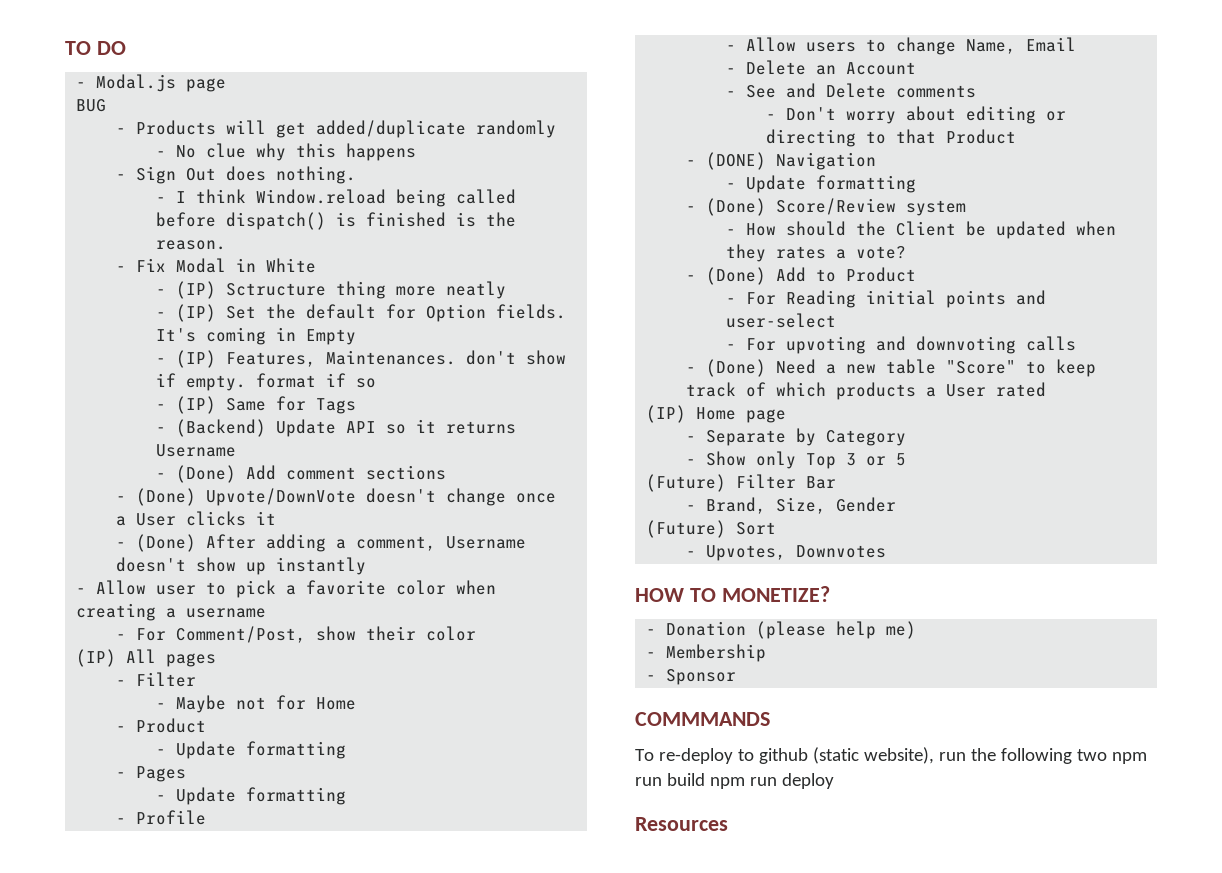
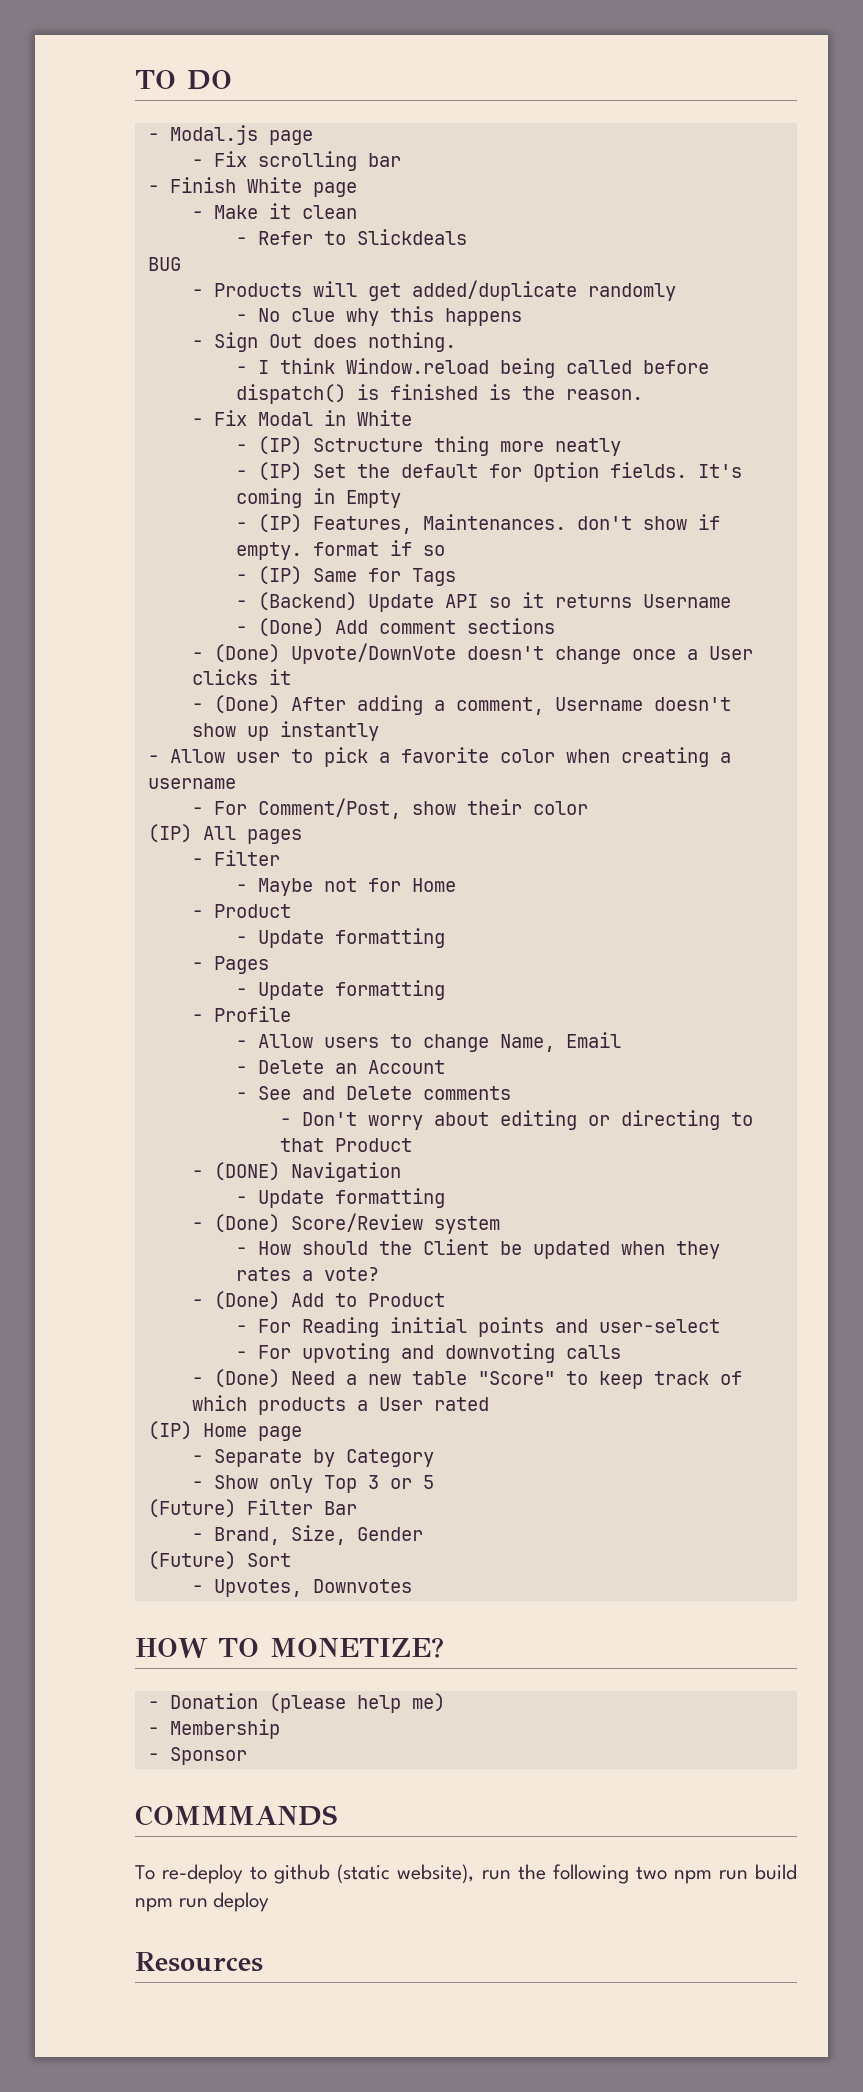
(227, 85) none -> [191,151,401,171] [147,177,357,197] [191,203,357,219] [235,229,467,245] // - Fix scrolling bar // - Finish White page // - Make it clean // - Refer to Slickdeals

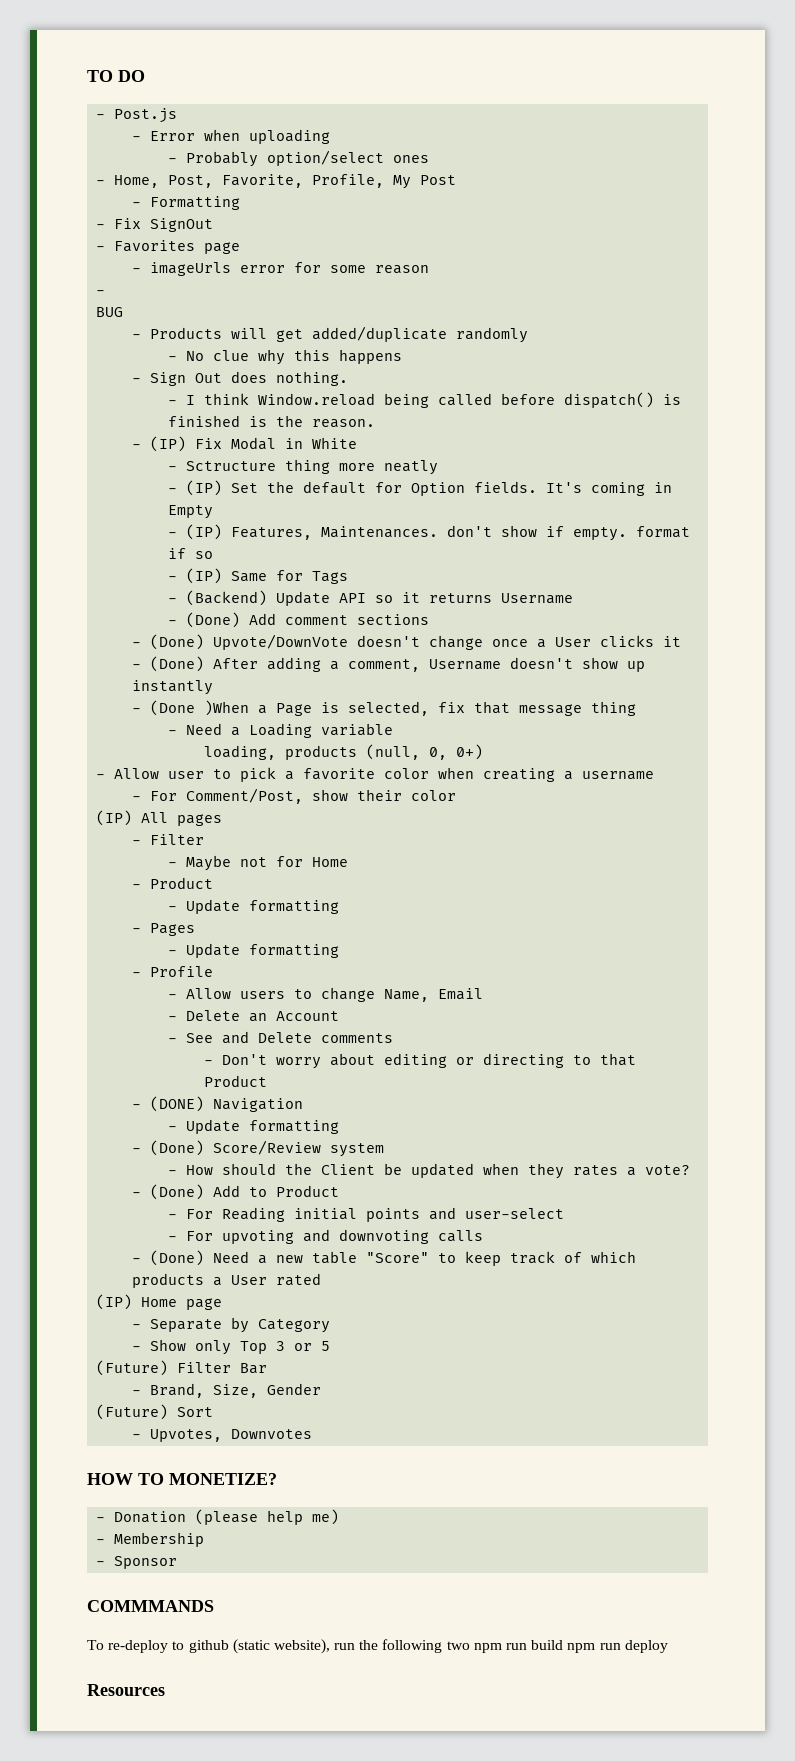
[169,125,313,145] [191,151,401,171] [147,177,357,197] [191,203,357,219] [235,229,467,245] Modal.js page // - Fix scrolling bar // - Finish White page // - Make it clean // - Refer to Slickdeals -> [114,108,178,123] [132,129,331,144] [168,150,430,167] [96,174,457,189] [132,196,241,210] [96,218,214,232] [96,240,241,254] [132,262,430,276] [96,290,106,295] Post.js // - Error when uploading // - Probably option/select ones // - Home, Post, Favorite, Profile, My Post // - Formatting // - Fix SignOut // - Favorites page // - imageUrls error for some reason // -
(203, 422) none -> [150,436,187,452] (IP)
[257,436,302,455] (IP) -> (178, 468) none
(379, 731) none -> [132,700,637,716] [168,723,394,738] [204,744,484,760] // - (Done )When a Page is selected, fix that message thing // - Need a Loading variable // loading, products (null, 0, 0+)

